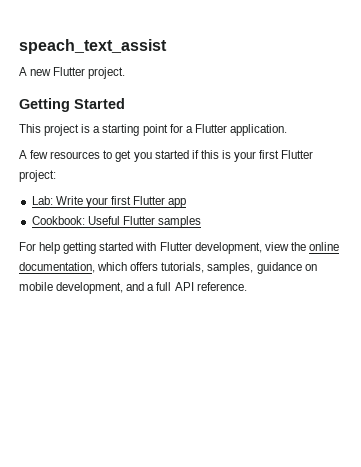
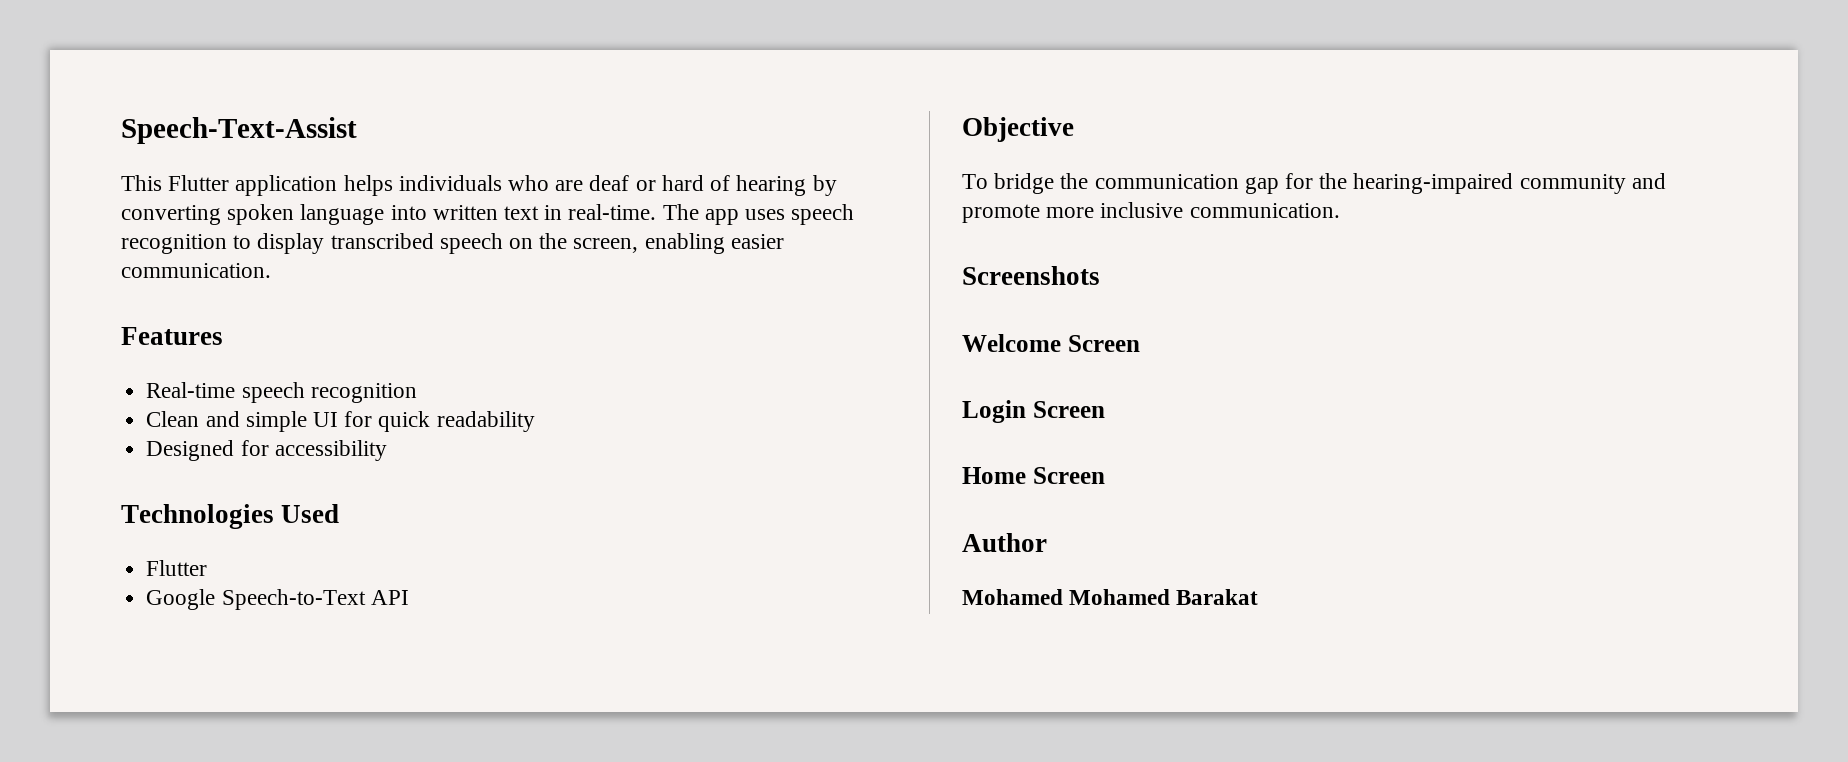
[19,39,167,54] [19,67,126,79] [19,98,125,112] [19,124,287,136] [19,150,314,162] [19,170,56,182] [31,196,187,208] [31,216,201,228] [19,242,339,254] [19,262,317,274] [19,282,247,294] speach_text_assist // A new Flutter project. // Getting Started // This project is a starting point for a Flutter application. // A few resources to get you started if this is your first Flutter project: // Lab: Write your first Flutter app // Cookbook: Useful Flutter samples // For help getting started with Flutter development, view the online documentation, which offers tutorials, samples, guidance on mobile development, and a full API reference. -> [121,117,357,144] [121,175,837,196] [121,204,855,225] [121,233,784,254] [121,263,271,278] [121,327,223,345] [146,382,417,403] [146,411,535,432] [146,440,387,461] [121,504,340,529] [146,560,208,576] [146,589,409,610] [962,117,1074,142] [962,173,1666,194] [962,202,1340,223] [962,266,1100,285] [962,334,1140,352] [962,400,1105,423] [962,467,1105,484] [962,533,1047,552] [962,589,1259,605] Speech-Text-Assist // This Flutter application helps individuals who are deaf or hard of hearing by converting spoken language into written text in real-time. The app uses speech recognition to display transcribed speech on the screen, enabling easier communication. // Features // Real-time speech recognition // Clean and simple UI for quick readability // Designed for accessibility // Technologies Used // Flutter // Google Speech-to-Text API // Objective // To bridge the communication gap for the hearing-impaired community and promote more inclusive communication. // Screenshots // Welcome Screen // Login Screen // Home Screen // Author // Mohamed Mohamed Barakat

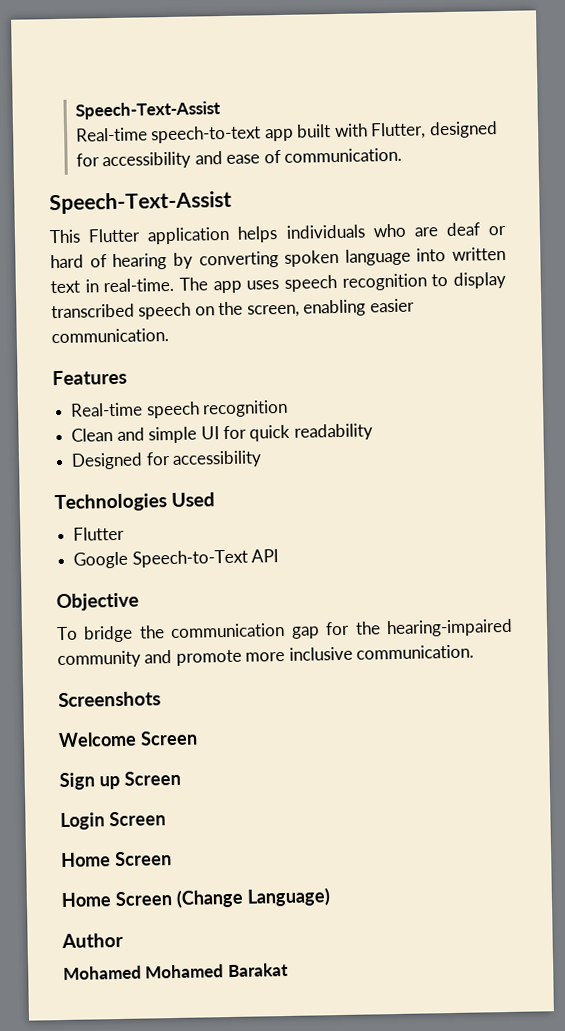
[121,117,357,144] Speech-Text-Assist -> [74,101,221,120] [75,121,498,144] [75,147,403,170] [49,190,232,215] Speech-Text-Assist // Real-time speech-to-text app built with Flutter, designed for accessibility and ease of communication. // Speech-Text-Assist
(1140, 343) none -> [59,770,181,791] // Sign up Screen
(1105, 475) none -> [61,887,331,908] // Home Screen (Change Language)

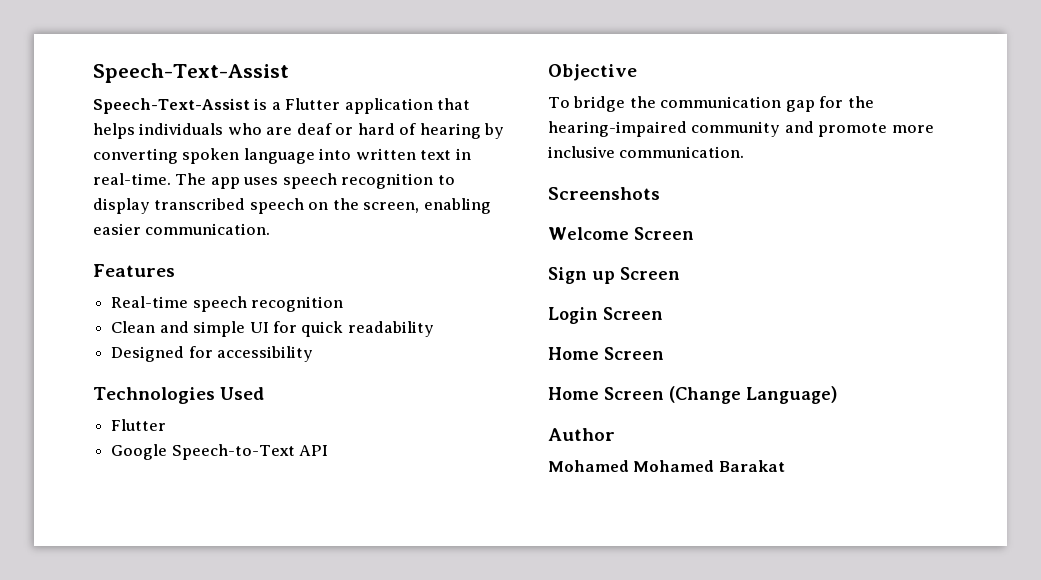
[74,101,221,120] [75,121,498,144] [75,147,403,170] [49,190,232,215] [49,229,81,244] Speech-Text-Assist // Real-time speech-to-text app built with Flutter, designed for accessibility and ease of communication. // Speech-Text-Assist // This -> [93,63,289,83] [93,98,281,114] Speech-Text-Assist // Speech-Text-Assist is a
(231, 235) none -> [437,98,471,110] that

